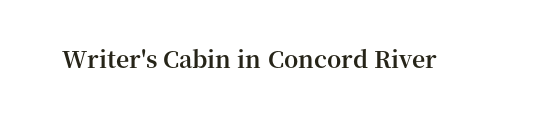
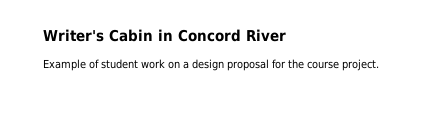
(437, 58) none -> [43,59,379,71] // Example of student work on a design proposal for the course project.

